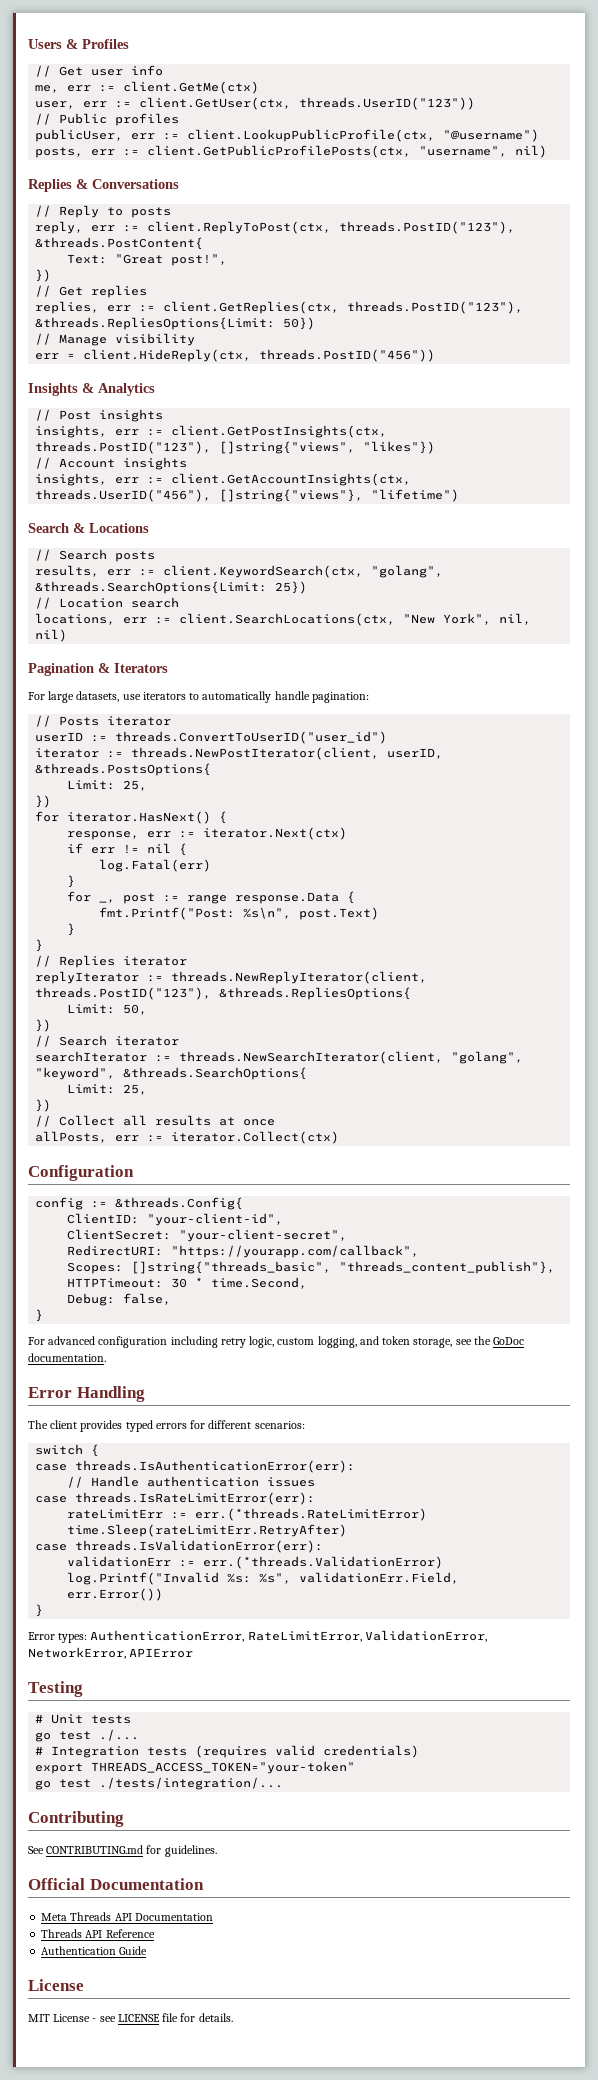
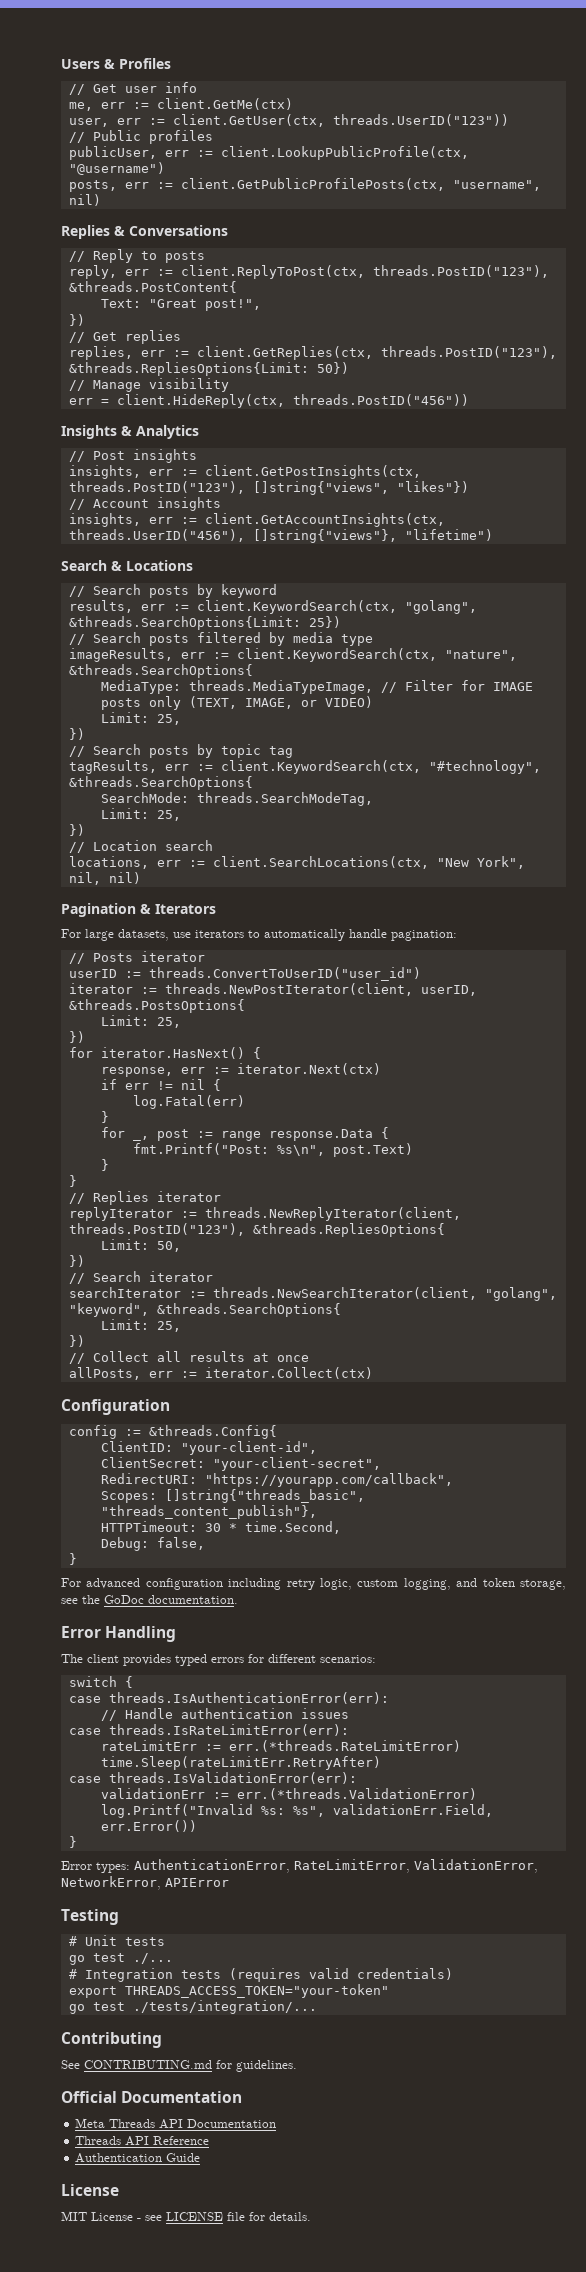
(156, 556) none -> [196,584,277,598] by keyword
(308, 587) none -> [68,632,373,646] [68,648,517,662] [68,664,253,678] [100,680,533,694] [100,696,373,710] [100,712,181,725] [68,728,85,740] [68,744,293,758] [68,760,541,774] [68,776,253,790] [100,792,373,806] [100,808,181,821] [68,824,85,836] // // Search posts filtered by media type // imageResults, err := client.KeywordSearch(ctx, "nature", &threads.SearchOptions{ // MediaType: threads.MediaTypeImage, // Filter for IMAGE posts only (TEXT, IMAGE, or VIDEO) // Limit: 25, // }) // // Search posts by topic tag // tagResults, err := client.KeywordSearch(ctx, "#technology", &threads.SearchOptions{ // SearchMode: threads.SearchModeTag, // Limit: 25, // })

